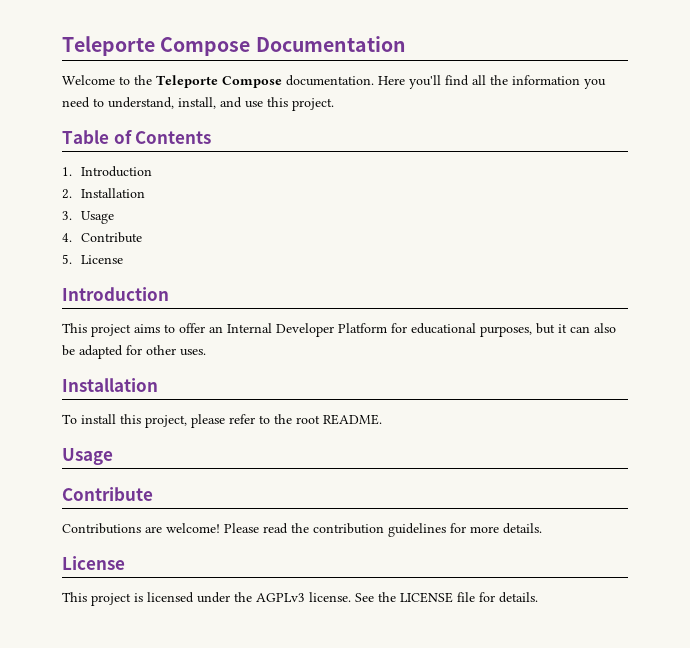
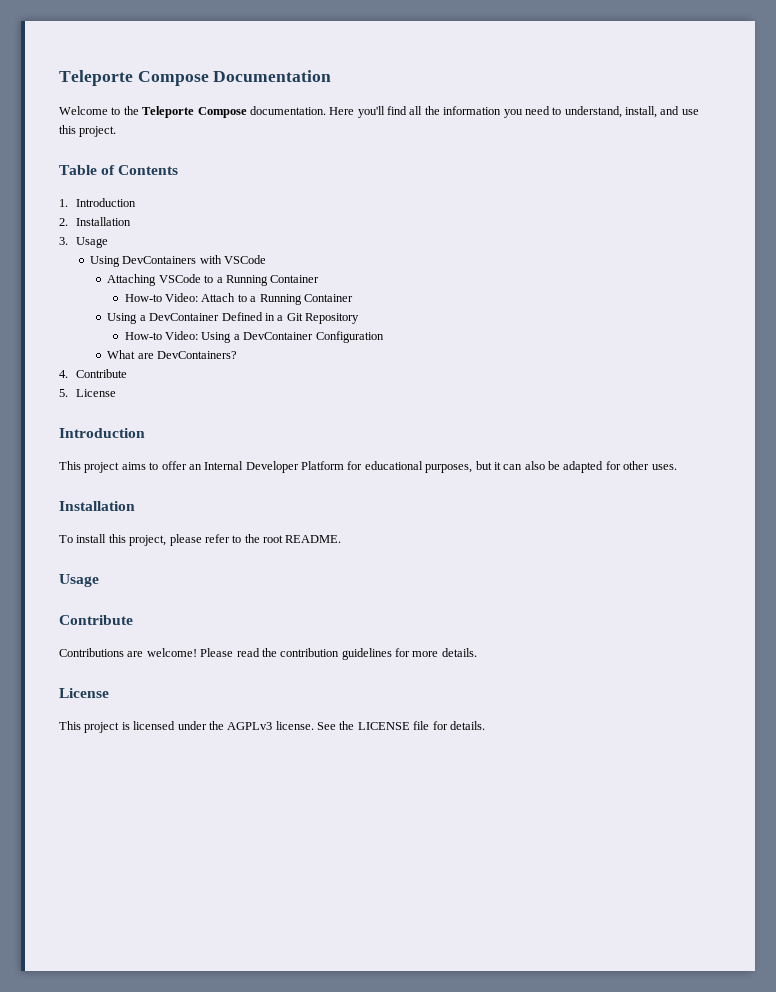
(114, 217) none -> [90,255,267,267] [107,274,320,286] [124,293,353,305] [107,312,360,324] [124,331,384,343] [107,350,238,359] // Using DevContainers with VSCode // Attaching VSCode to a Running Container // How-to Video: Attach to a Running Container // Using a DevContainer Defined in a Git Repository // How-to Video: Using a DevContainer Configuration // What are DevContainers?

